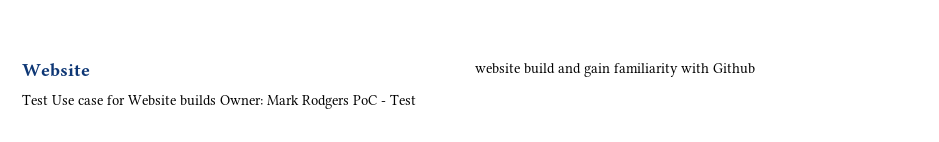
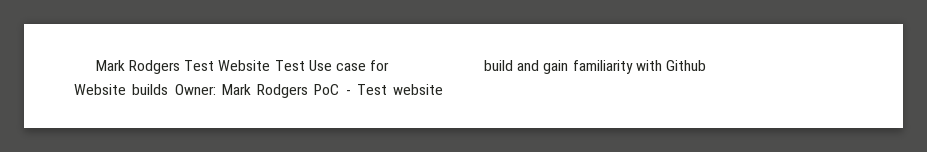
[22,63,90,77] Website // -> [95,60,271,74] Mark Rodgers Test Website

